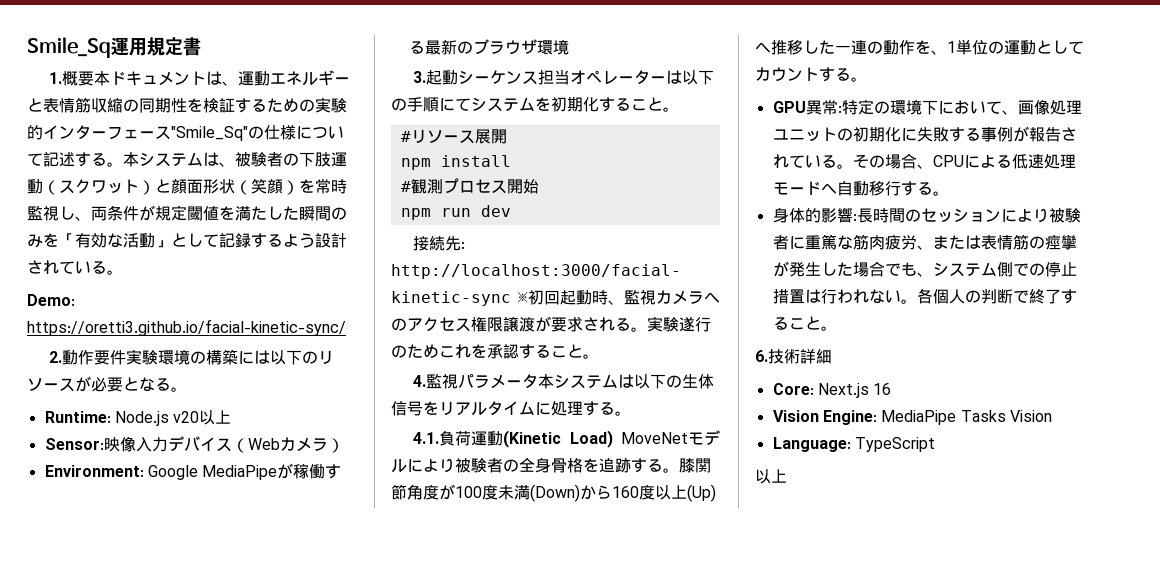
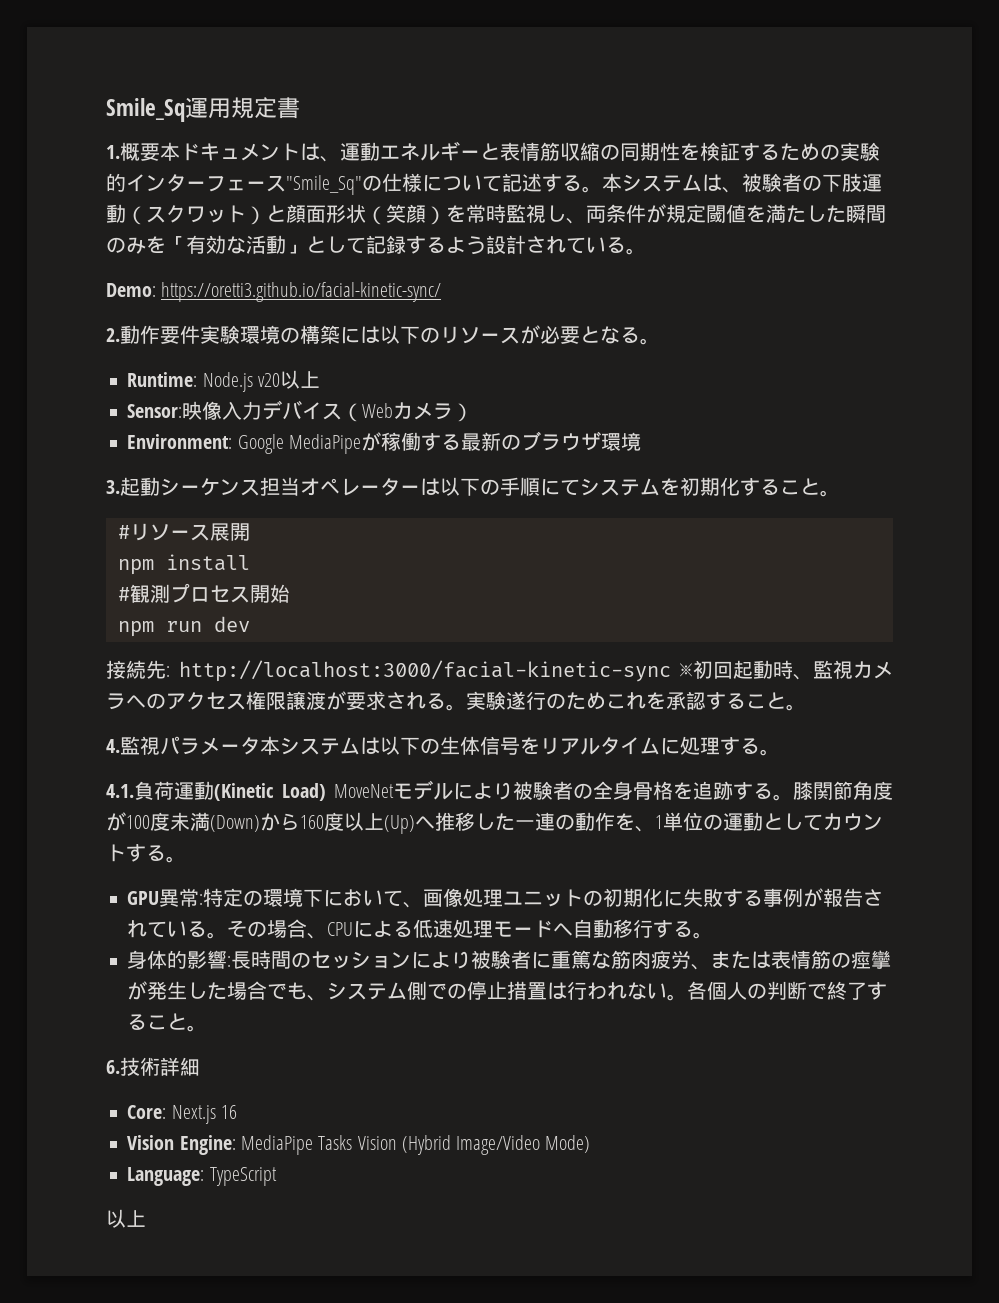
(1052, 416) none -> [401,1135,591,1155] (Hybrid Image/Video Mode)

